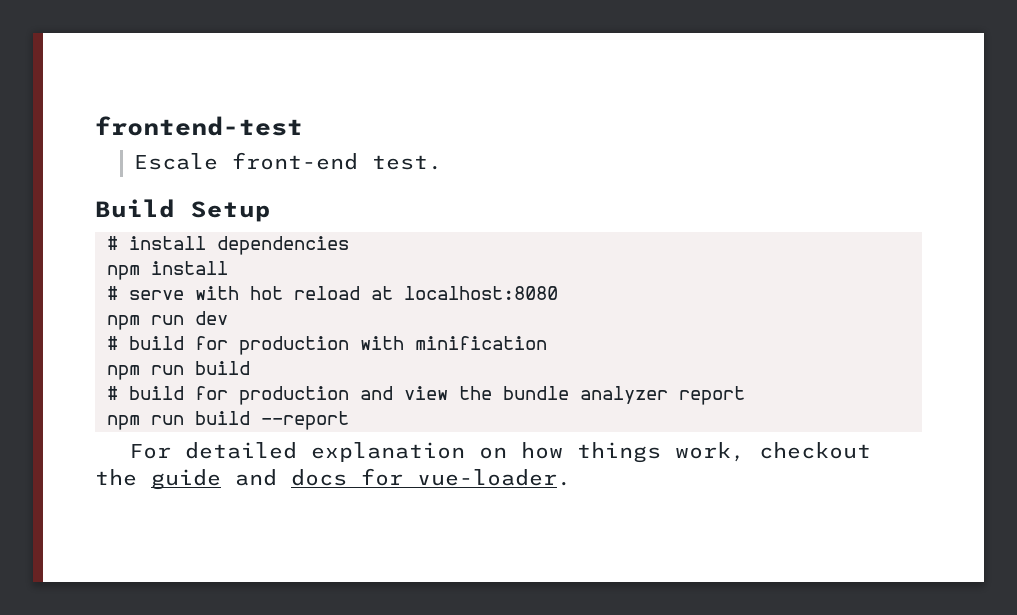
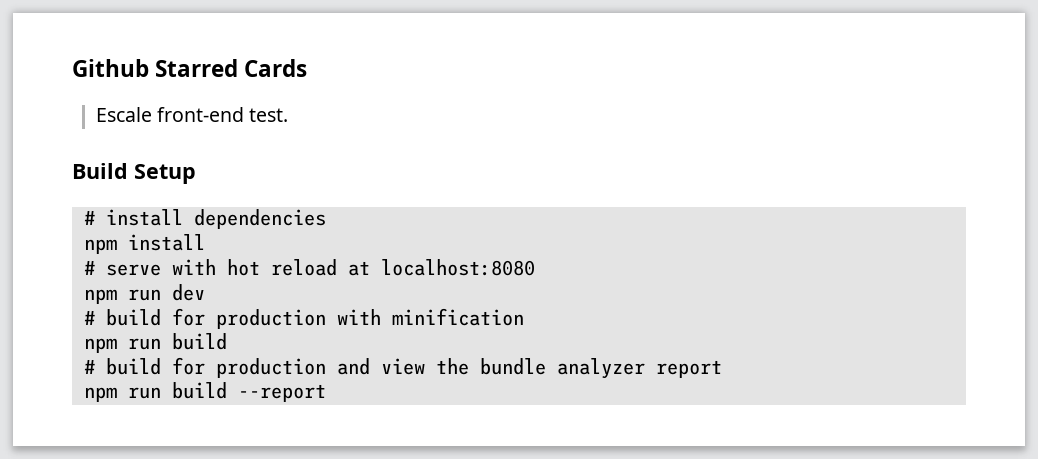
[95,116,303,136] frontend-test -> [72,59,308,77] Github Starred Cards
[128,442,871,463] [95,468,571,490] // For detailed explanation on how things work, checkout the guide and docs for vue-loader. -> (326, 393) none

